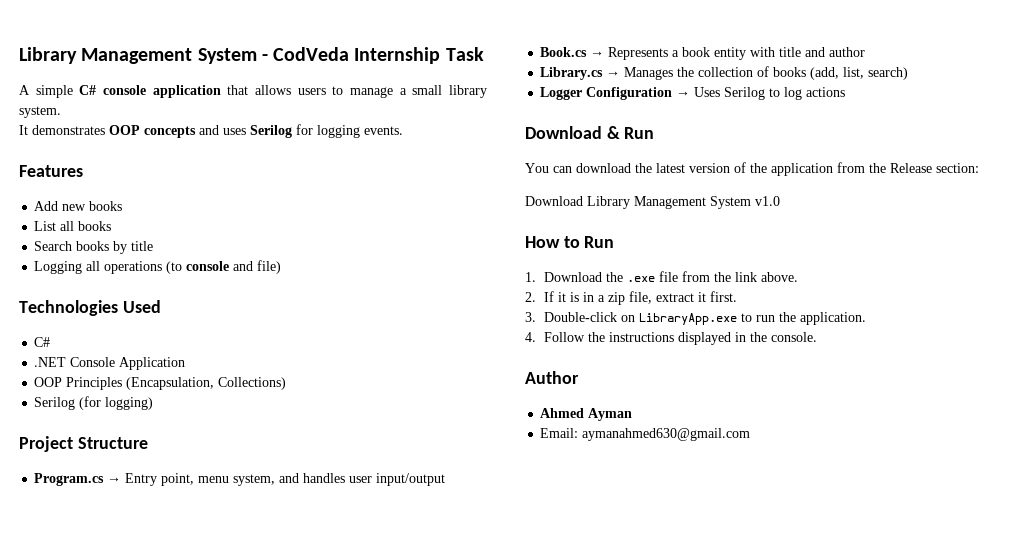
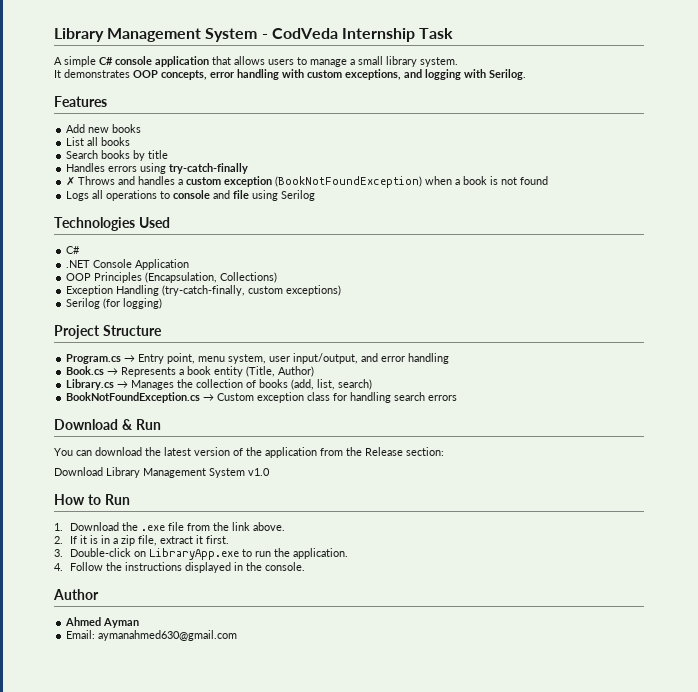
[144,124,403,138] concepts and uses Serilog for logging events. -> [161,69,526,80] concepts, error handling with custom exceptions, and logging with Serilog.
[34,261,83,274] Logging -> [66,163,249,174] [66,176,549,188] [66,191,90,201] Handles errors using try-catch-finally // ✗ Throws and handles a custom exception (BookNotFoundException) when a book is not found // Logs
[166,261,183,274] (to -> [160,191,171,199] to
[257,260,282,274] file) -> [233,190,316,201] file using Serilog
(287, 383) none -> [66,285,342,296] // Exception Handling (try-catch-finally, custom exceptions)
[279,473,446,486] and handles user input/output -> [269,353,450,364] user input/output, and error handling
[750,47,866,57] with title and author -> [246,366,315,377] (Title, Author)
[540,87,846,100] Logger Configuration → Uses Serilog to log actions -> [66,392,458,403] BookNotFoundException.cs → Custom exception class for handling search errors

